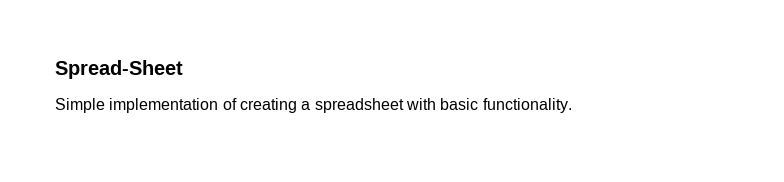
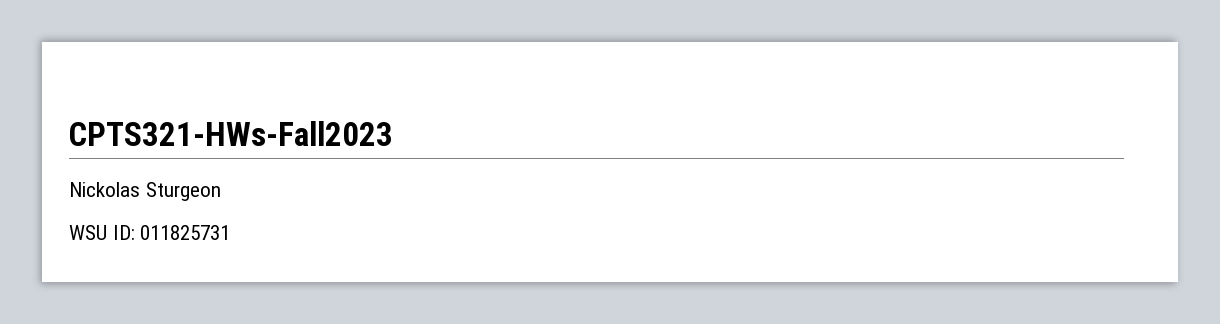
[55,60,183,79] [55,98,572,113] Spread-Sheet // Simple implementation of creating a spreadsheet with basic functionality. -> [69,121,393,146] [69,182,221,201] [69,225,231,240] CPTS321-HWs-Fall2023 // Nickolas Sturgeon // WSU ID: 011825731

